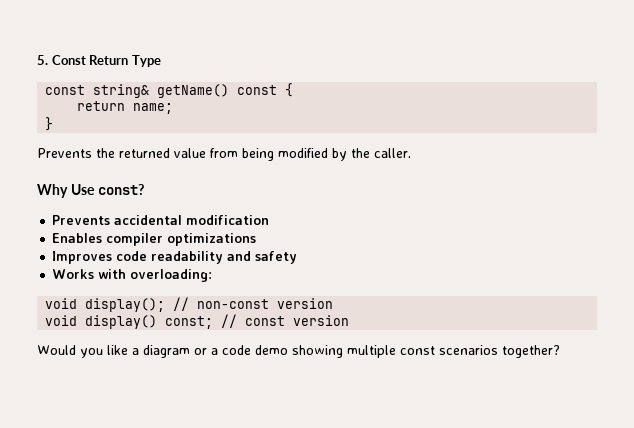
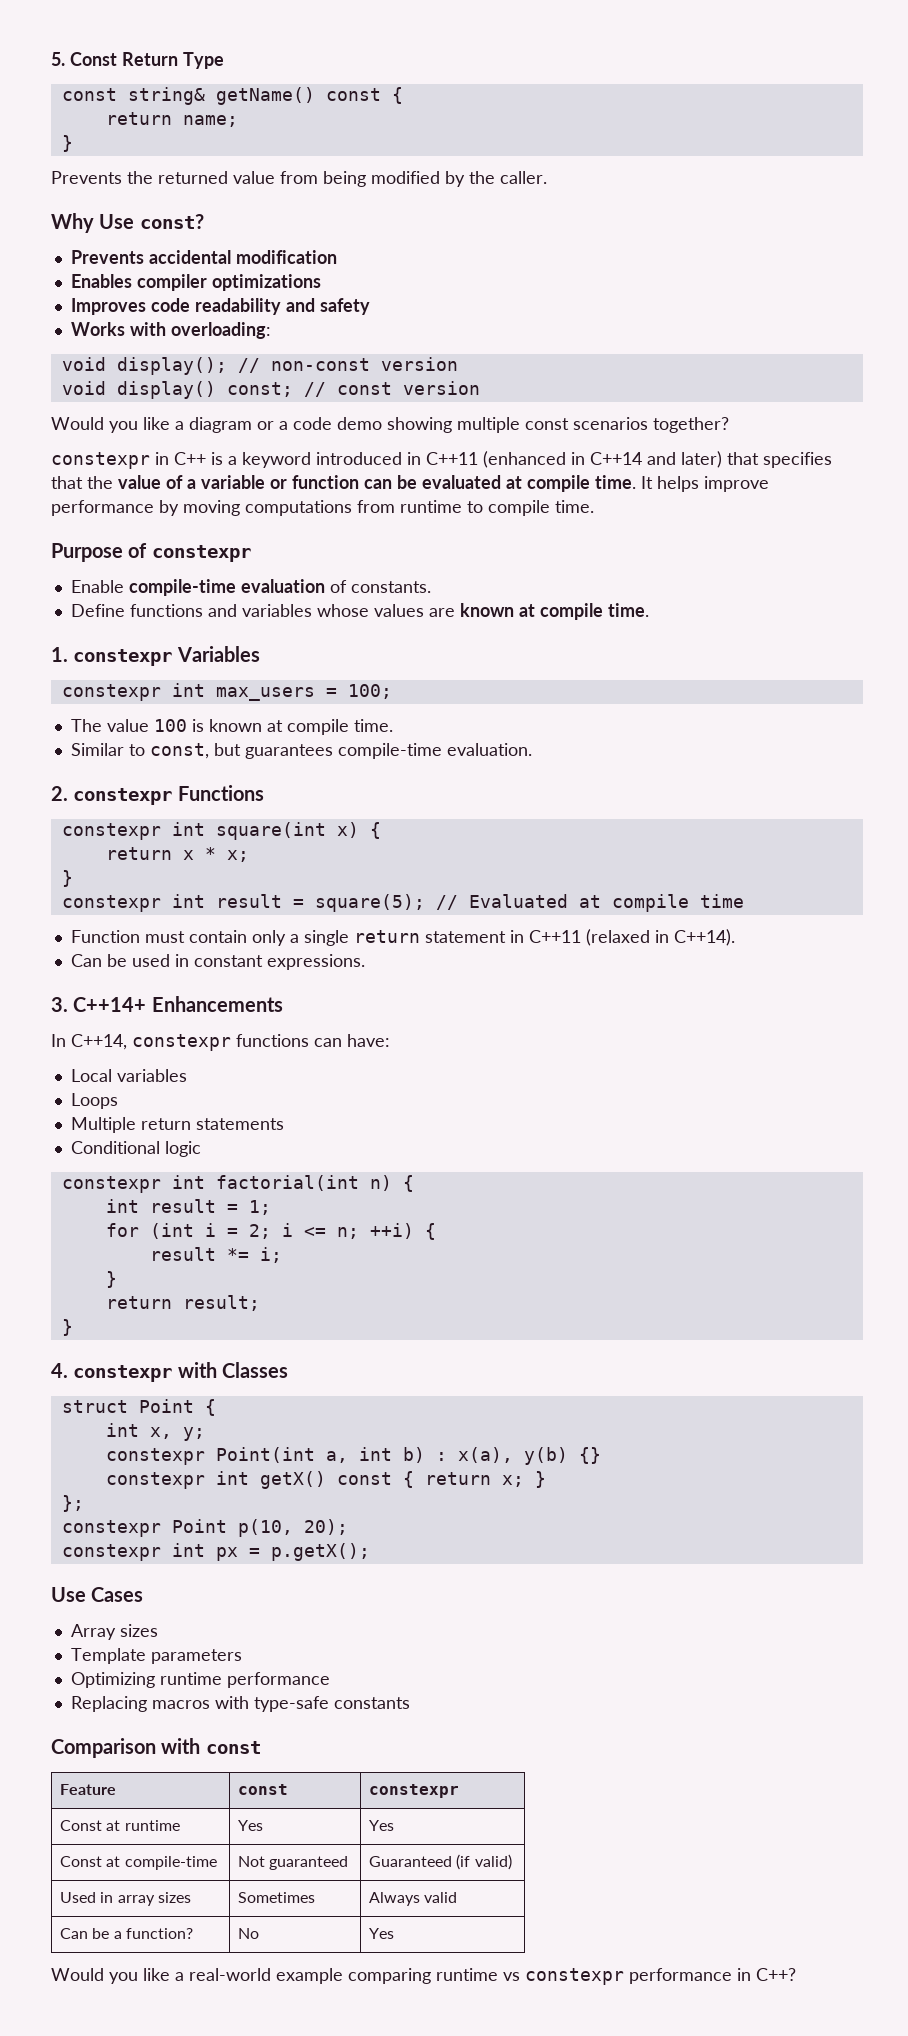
(560, 351) none -> [51,451,832,469] [51,475,769,492] [51,500,594,516] [51,543,251,562] [70,579,431,596] [70,603,649,620] [51,646,260,666] [61,683,392,701] [70,719,393,735] [70,743,532,759] [51,785,264,805] [61,822,381,840] [105,847,249,862] [61,870,73,887] [61,894,744,912] [70,929,735,946] [70,954,365,970] [51,996,283,1012] [51,1034,390,1051] [70,1069,187,1082] [70,1093,118,1109] [70,1117,284,1133] [70,1141,201,1157] [61,1175,414,1193] [105,1199,271,1215] [105,1223,436,1240] [149,1247,282,1263] [105,1271,117,1288] [105,1295,260,1311] [61,1319,73,1336] [51,1362,288,1382] [61,1399,216,1416] [105,1423,205,1441] [105,1447,601,1465] [105,1471,546,1489] [61,1495,84,1512] [61,1519,348,1537] [61,1543,370,1561] [51,1587,144,1602] [70,1624,158,1640] [70,1648,242,1664] [70,1672,330,1688] [70,1696,410,1712] [51,1738,261,1758] [60,1784,117,1795] [238,1784,289,1795] [369,1784,460,1798] [60,1820,180,1831] [238,1820,264,1831] [369,1820,395,1831] [60,1856,217,1870] [238,1856,349,1870] [369,1854,512,1870] [60,1892,192,1906] [238,1892,316,1903] [369,1892,458,1906] [60,1928,194,1939] [238,1928,260,1939] [369,1928,395,1939] [51,1968,796,1985] // constexpr in C++ is a keyword introduced in C++11 (enhanced in C++14 and later) that specifies that the value of a variable or function can be evaluated at compile time. It helps improve performance by moving computations from runtime to compile time. // Purpose of constexpr // Enable compile-time evaluation of constants. // Define functions and variables whose values are known at compile time. // 1. constexpr Variables // constexpr int max_users = 100; // The value 100 is known at compile time. // Similar to const, but guarantees compile-time evaluation. // 2. constexpr Functions // constexpr int square(int x) { // return x * x; // } // constexpr int result = square(5); // Evaluated at compile time // Function must contain only a single return statement in C++11 (relaxed in C++14). // Can be used in constant expressions. // 3. C++14+ Enhancements // In C++14, constexpr functions can have: // Local variables // Loops // Multiple return statements // Conditional logic // constexpr int factorial(int n) { // int result = 1; // for (int i = 2; i <= n; ++i) { // result *= i; // } // return result; // } // 4. constexpr with Classes // struct Point { // int x, y; // constexpr Point(int a, int b) : x(a), y(b) {} // constexpr int getX() const { return x; } // }; // constexpr Point p(10, 20); // constexpr int px = p.getX(); // Use Cases // Array sizes // Template parameters // Optimizing runtime performance // Replacing macros with type-safe constants // Comparison with const // Feature | const | constexpr // Const at runtime | Yes | Yes // Const at compile-time | Not guaranteed | Guaranteed (if valid) // Used in array sizes | Sometimes | Always valid // Can be a function? | No | Yes // Would you like a real-world example comparing runtime vs constexpr performance in C++?

